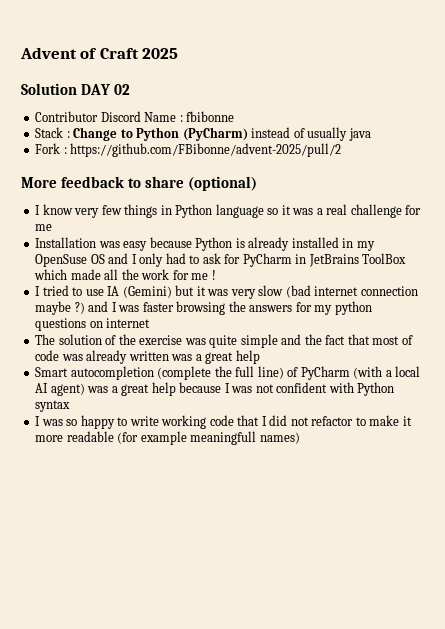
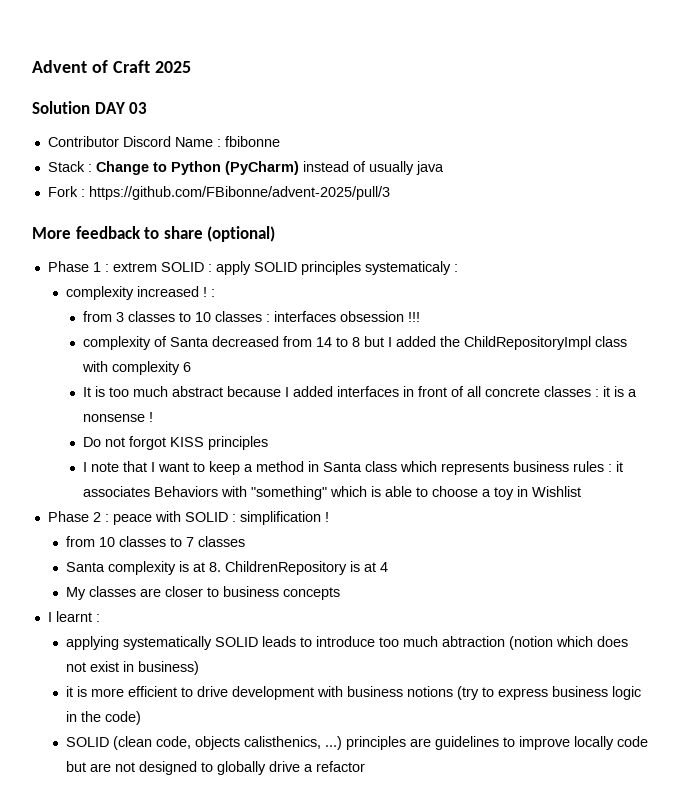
[114,84,131,95] 02 -> [129,102,148,114] 03
[70,143,342,157] https://github.com/FBibonne/advent-2025/pull/2 -> [88,186,390,200] https://github.com/FBibonne/advent-2025/pull/3
[35,204,422,218] [35,224,53,231] [35,237,375,251] [35,253,407,267] [34,269,216,280] [35,285,418,299] [35,301,372,315] [35,318,151,331] [35,334,413,348] [35,350,260,364] [35,366,421,380] [35,382,395,396] [35,400,71,412] [35,415,412,429] [35,431,300,445] I know very few things in Python language so it was a real challenge for me // Installation was easy because Python is already installed in my OpenSuse OS and I only had to ask for PyCharm in JetBrains ToolBox which made all the work for me ! // I tried to use IA (Gemini) but it was very slow (bad internet connection maybe ?) and I was faster browsing the answers for my python questions on internet // The solution of the exercise was quite simple and the fact that most of code was already written was a great help // Smart autocompletion (complete the full line) of PyCharm (with a local AI agent) was a great help because I was not confident with Python syntax // I was so happy to write working code that I did not refactor to make it more readable (for example meaningfull names) -> [47,261,458,275] [65,286,215,300] [83,311,421,322] [83,336,628,350] [82,361,192,375] [83,386,638,397] [83,412,154,422] [83,436,269,450] [83,461,624,475] [83,486,582,500] [47,511,329,525] [65,536,245,547] [65,561,388,575] [65,586,340,600] [47,611,100,622] [65,636,628,650] [65,661,199,675] [65,686,641,700] [65,711,141,725] [65,736,648,750] [65,761,365,775] Phase 1 : extrem SOLID : apply SOLID principles systematicaly : // complexity increased ! : // from 3 classes to 10 classes : interfaces obsession !!! // complexity of Santa decreased from 14 to 8 but I added the ChildRepositoryImpl class with complexity 6 // It is too much abstract because I added interfaces in front of all concrete classes : it is a nonsense ! // Do not forgot KISS principles // I note that I want to keep a method in Santa class which represents business rules : it associates Behaviors with "something" which is able to choose a toy in Wishlist // Phase 2 : peace with SOLID : simplification ! // from 10 classes to 7 classes // Santa complexity is at 8. ChildrenRepository is at 4 // My classes are closer to business concepts // I learnt : // applying systematically SOLID leads to introduce too much abtraction (notion which does not exist in business) // it is more efficient to drive development with business notions (try to express business logic in the code) // SOLID (clean code, objects calisthenics, ...) principles are guidelines to improve locally code but are not designed to globally drive a refactor

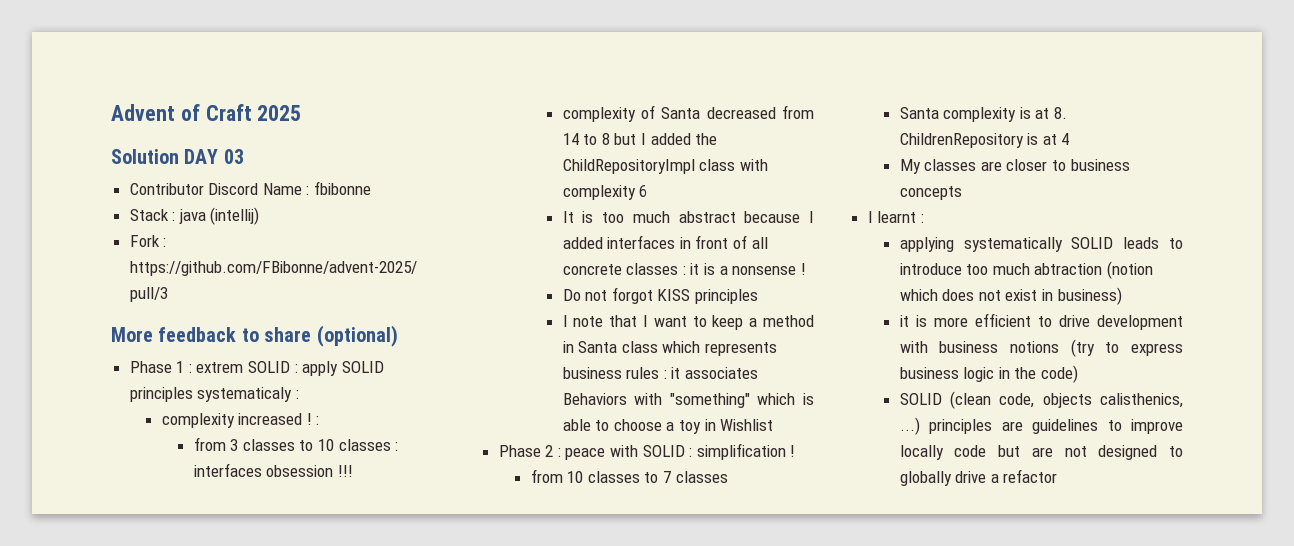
[95,161,414,175] Change to Python (PyCharm) instead of usually -> (176, 216) none
(444, 168) none -> [210,207,260,225] (intellij)

